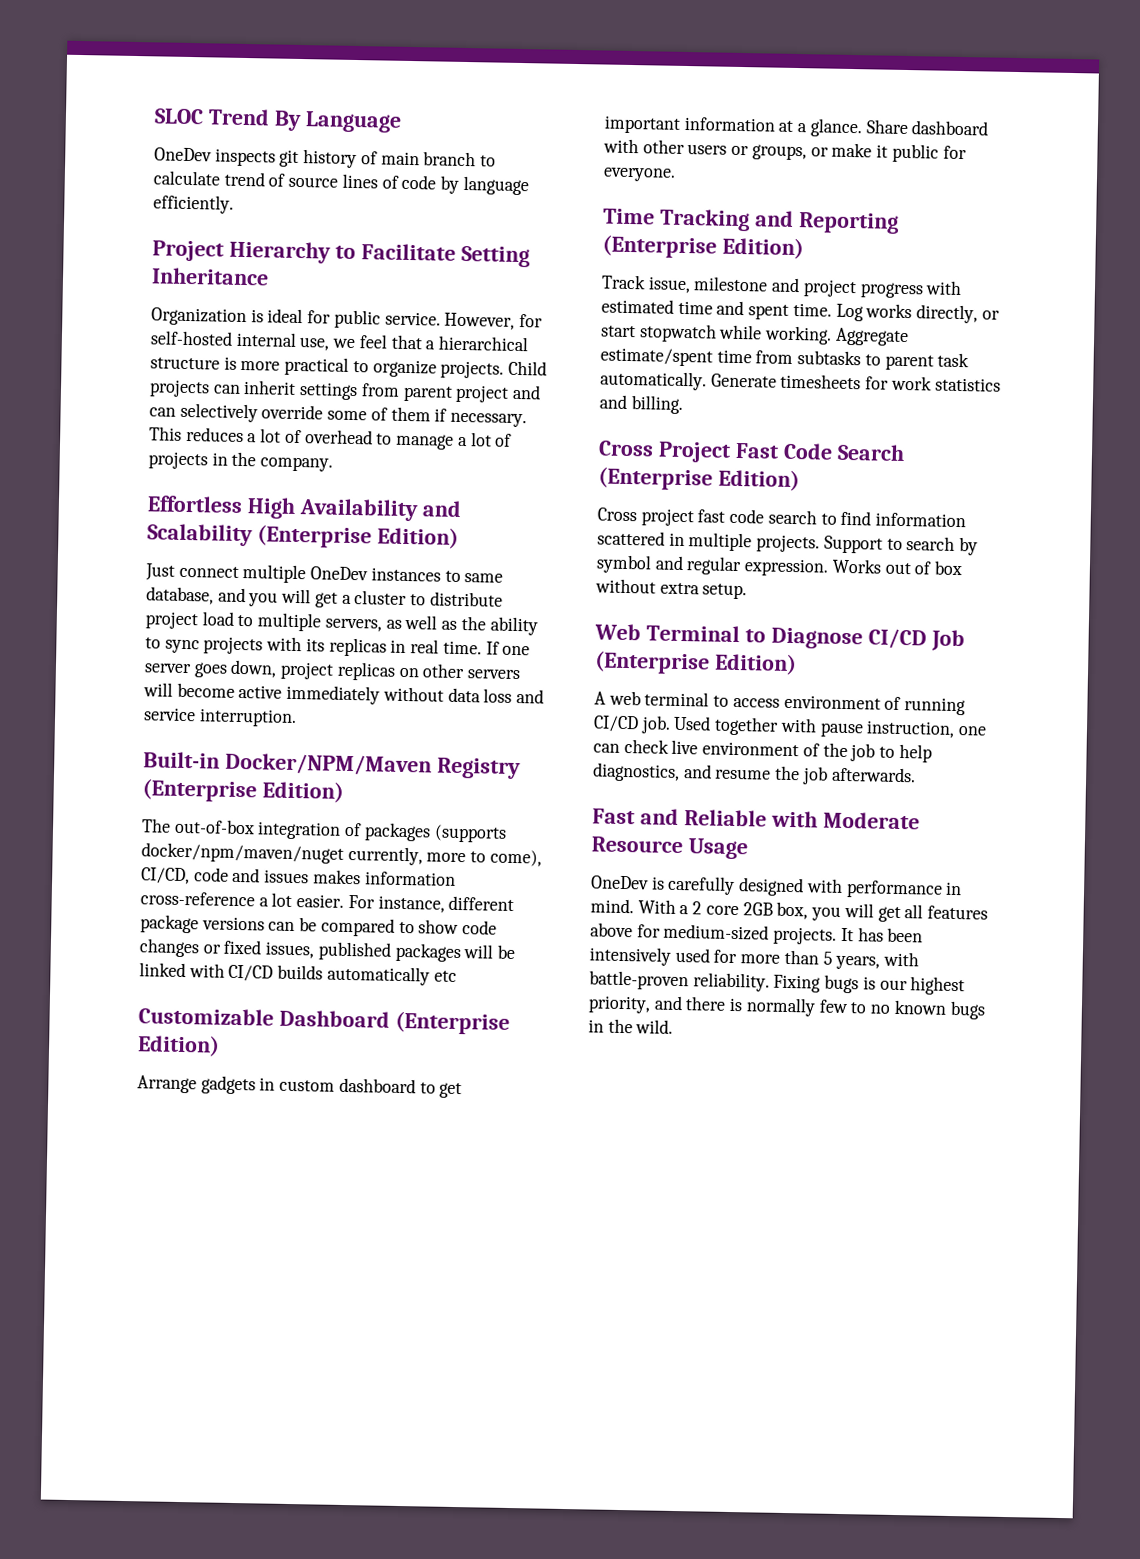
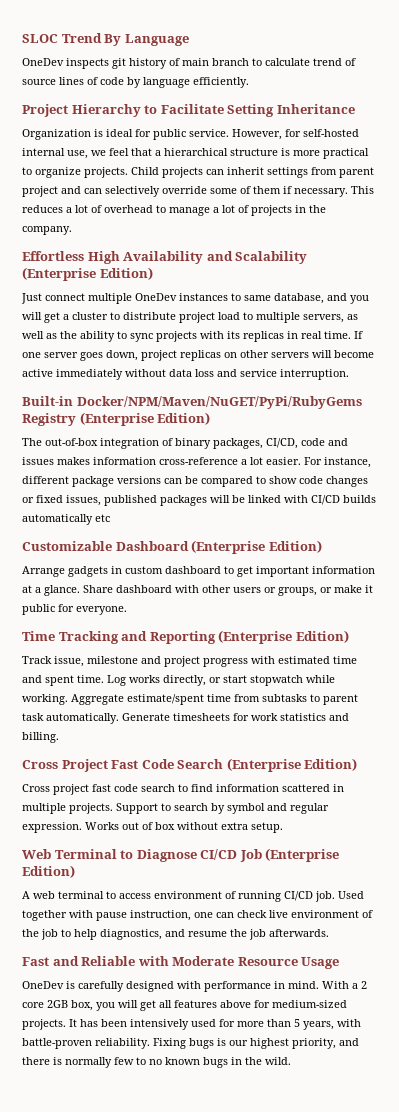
[224,752,432,777] Docker/NPM/Maven -> [76,396,362,409] Docker/NPM/Maven/NuGET/PyPi/RubyGems
[363,822,507,843] [141,842,542,867] packages (supports docker/npm/maven/nuget currently, more to come), -> [175,438,263,449] binary packages,

